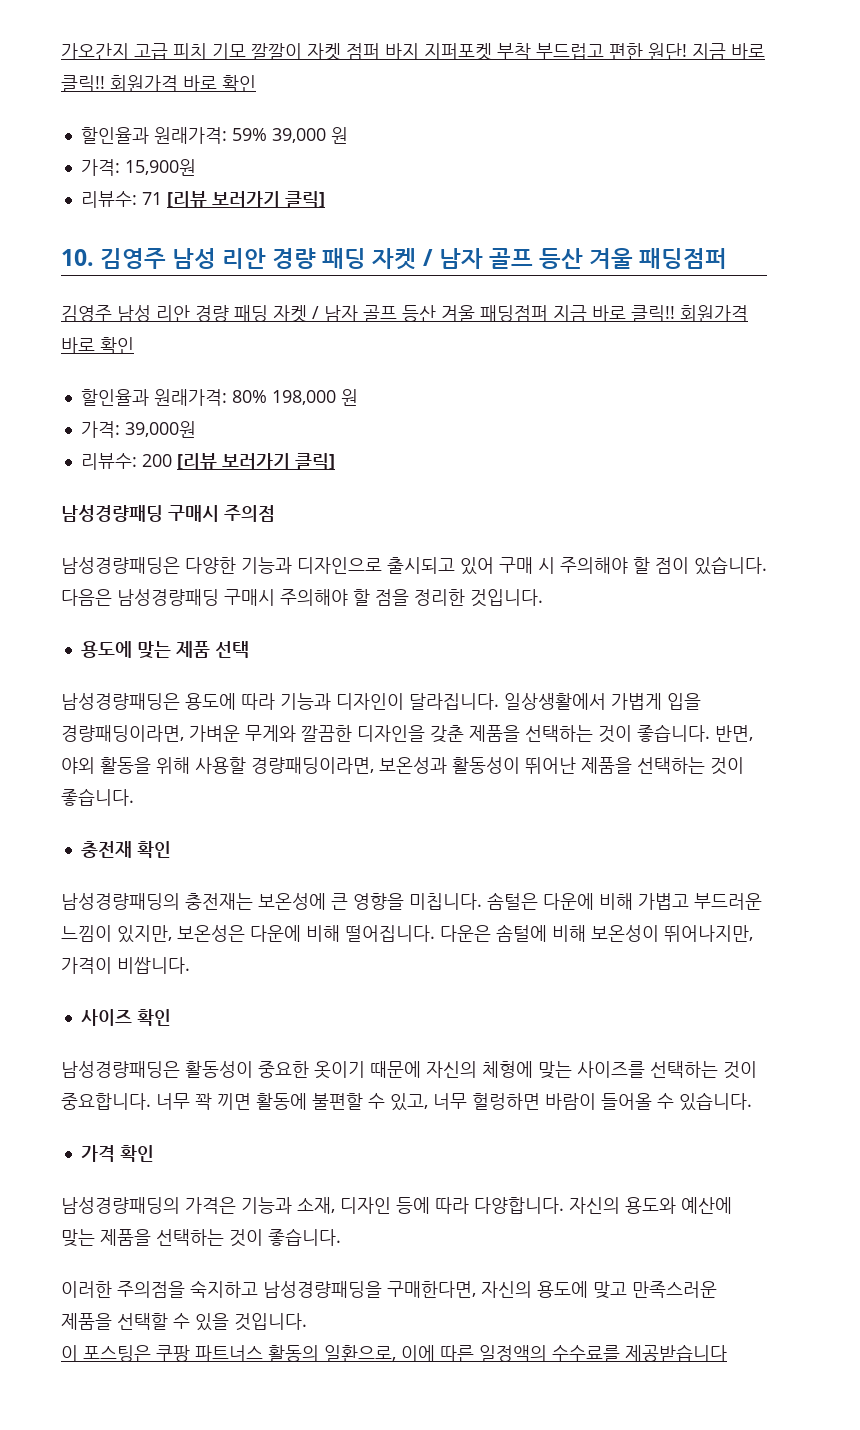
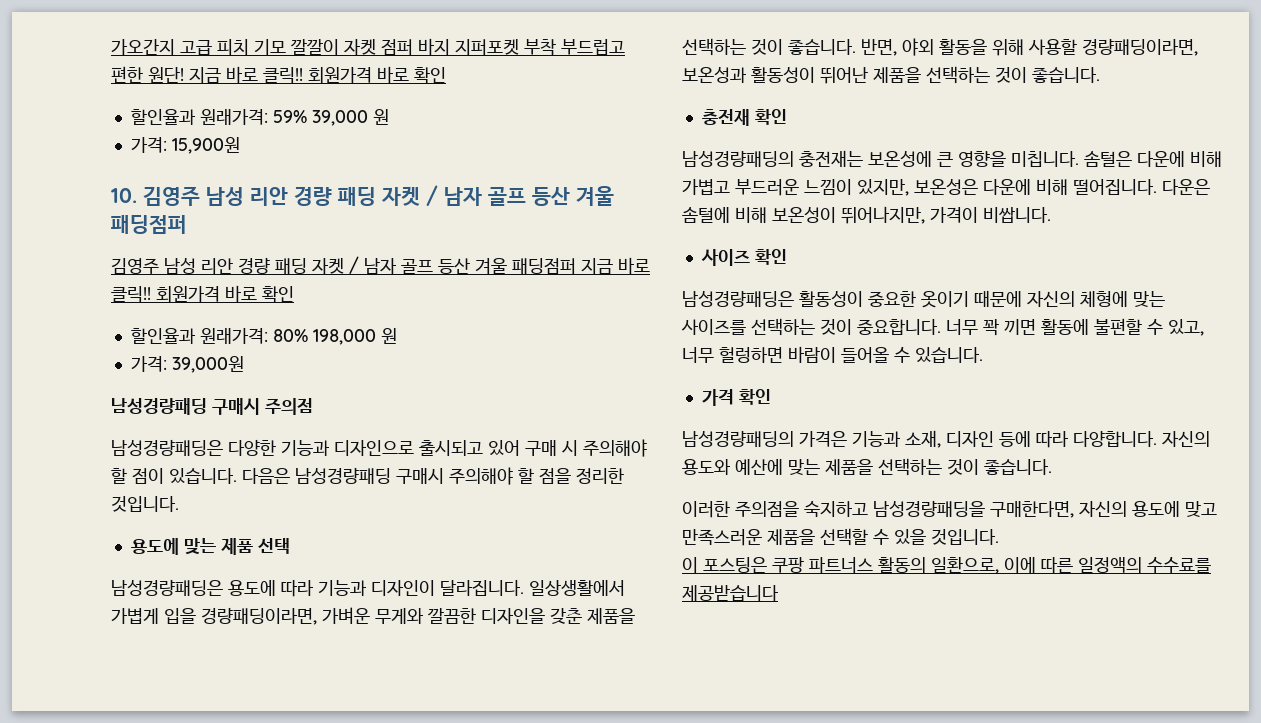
[80,191,325,208] // 리뷰수: 71 [리뷰 보러가기 클릭] -> (240, 145) none
[80,453,335,470] // 리뷰수: 200 [리뷰 보러가기 클릭] -> (244, 364) none

